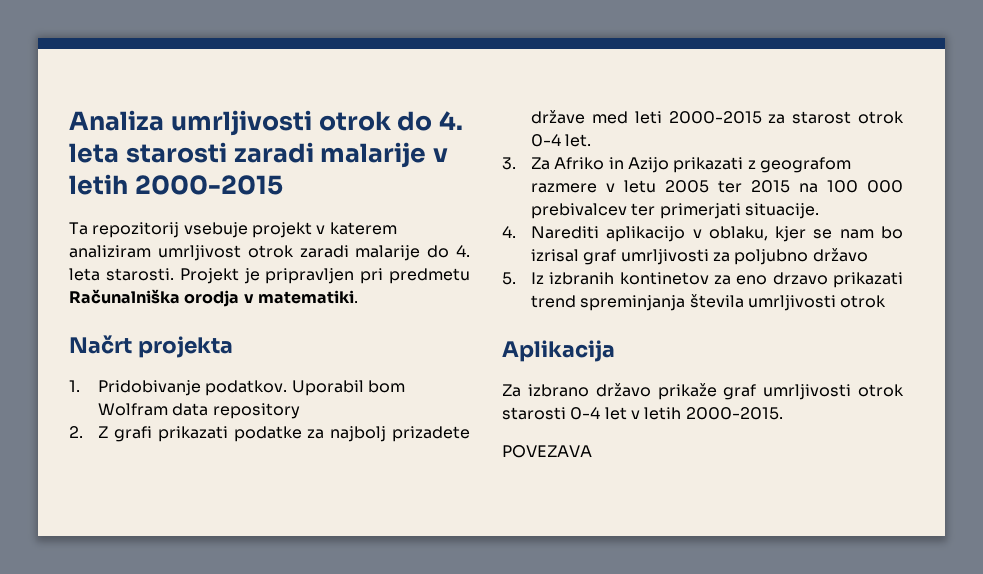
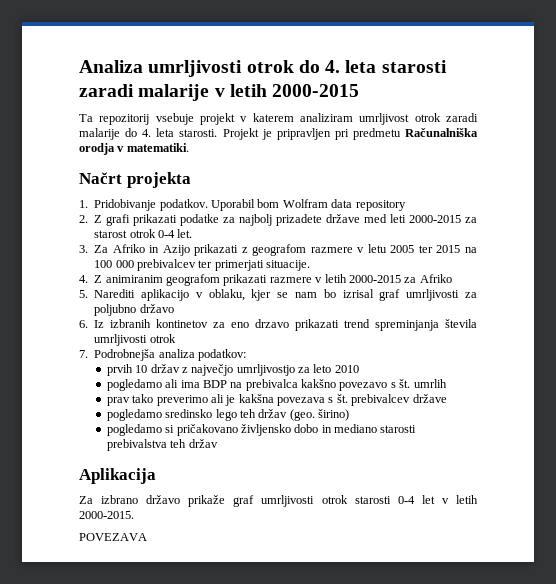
(516, 232) none -> [94,274,452,286] [79,290,88,298] Z animiranim geografom prikazati razmere v letih 2000-2015 za Afriko // 5.
[502,272,516,285] 5. -> [79,320,88,328] 6.
(887, 301) none -> [79,349,246,361] [106,364,359,376] [106,379,447,391] [106,394,447,406] [106,409,350,421] [106,424,417,436] [106,439,218,451] // 7. Podrobnejša analiza podatkov: // prvih 10 držav z največjo umrljivostjo za leto 2010 // pogledamo ali ima BDP na prebivalca kakšno povezavo s št. umrlih // prav tako preverimo ali je kakšna povezava s št. prebivalcev države // pogledamo sredinsko lego teh držav (geo. širino) // pogledamo si pričakovano življensko dobo in mediano starosti prebivalstva teh držav

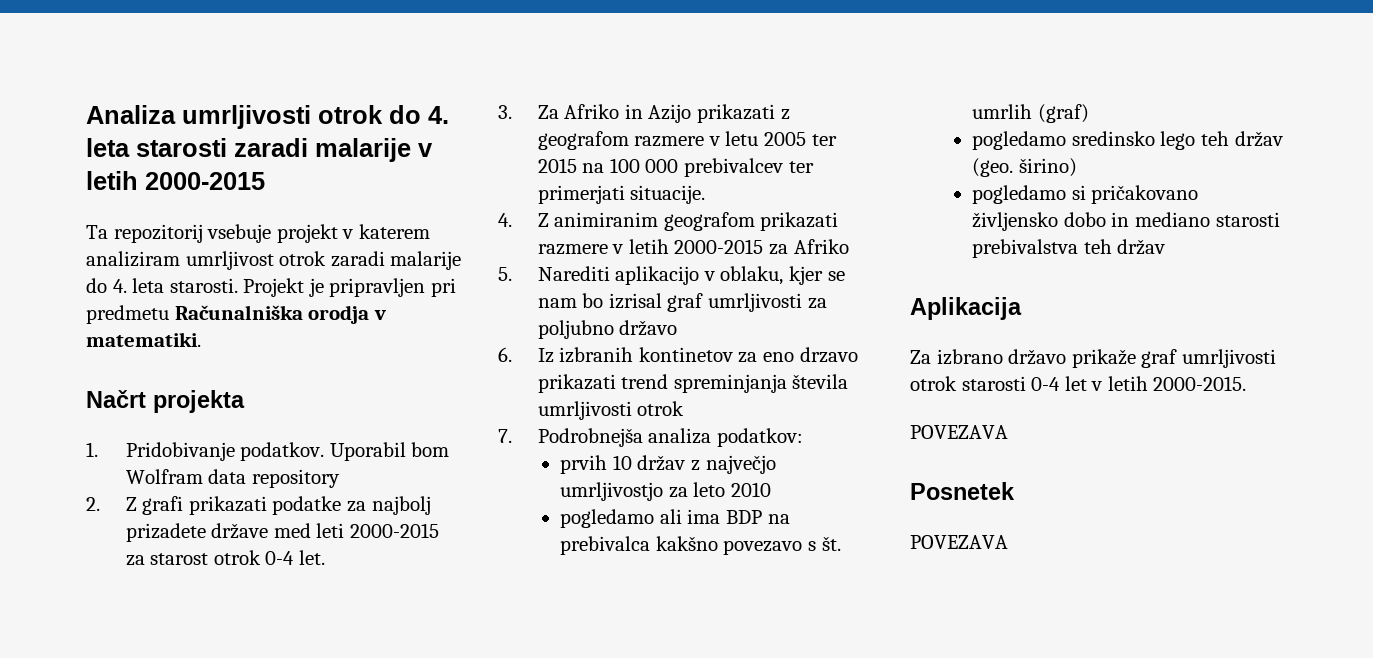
[106,394,447,406] // prav tako preverimo ali je kakšna povezava s št. prebivalcev države -> [1037,104,1089,123] (graf)
(147, 537) none -> [910,482,1015,500] [910,535,1008,549] // Posnetek // POVEZAVA

